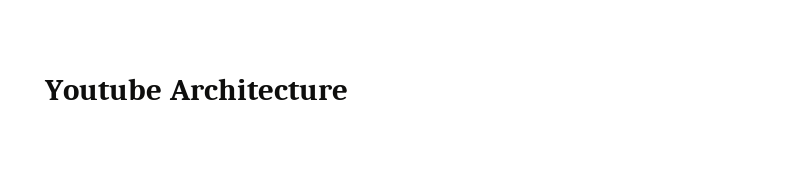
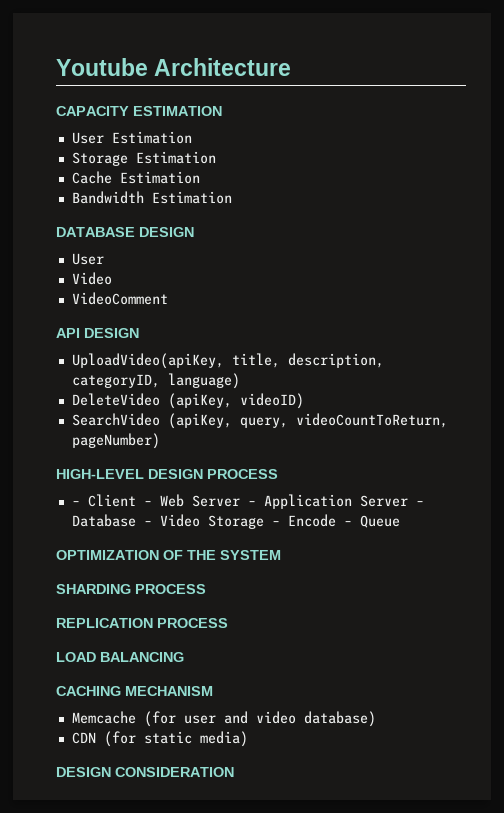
(349, 89) none -> [56,106,222,116] [71,131,192,144] [71,151,216,166] [71,171,200,184] [71,191,232,204] [56,227,194,237] [71,253,104,265] [71,272,112,285] [71,292,168,305] [56,328,139,338] [71,353,384,369] [71,373,240,389] [71,393,304,409] [71,413,448,429] [71,433,160,449] [56,469,278,479] [71,494,424,509] [71,514,400,529] [56,550,281,560] [56,584,206,594] [56,618,228,628] [56,652,184,662] [56,686,213,696] [71,711,376,727] [71,731,248,747] [56,767,234,777] // CAPACITY ESTIMATION // User Estimation // Storage Estimation // Cache Estimation // Bandwidth Estimation // DATABASE DESIGN // User // Video // VideoComment // API DESIGN // UploadVideo(apiKey, title, description, categoryID, language) // DeleteVideo (apiKey, videoID) // SearchVideo (apiKey, query, videoCountToReturn, pageNumber) // HIGH-LEVEL DESIGN PROCESS // – Client – Web Server – Application Server – Database – Video Storage – Encode – Queue // OPTIMIZATION OF THE SYSTEM // SHARDING PROCESS // REPLICATION PROCESS // LOAD BALANCING // CACHING MECHANISM // Memcache (for user and video database) // CDN (for static media) // DESIGN CONSIDERATION

